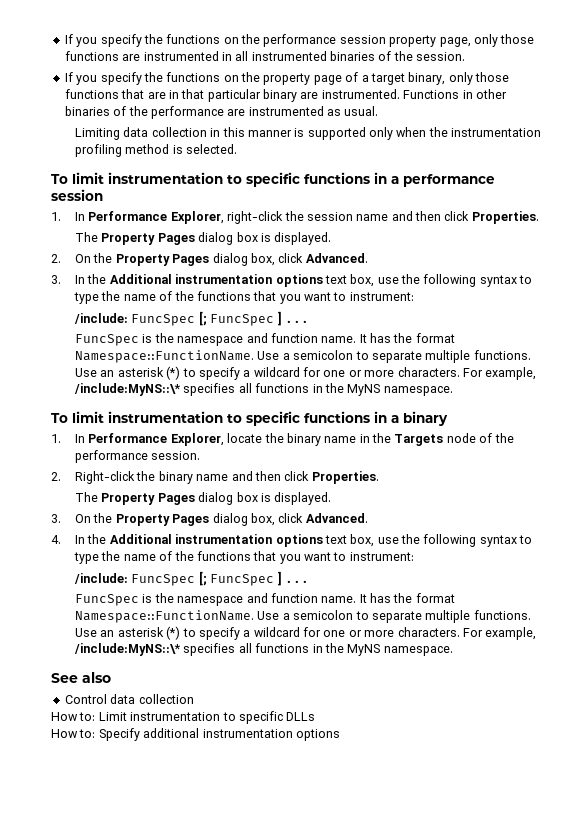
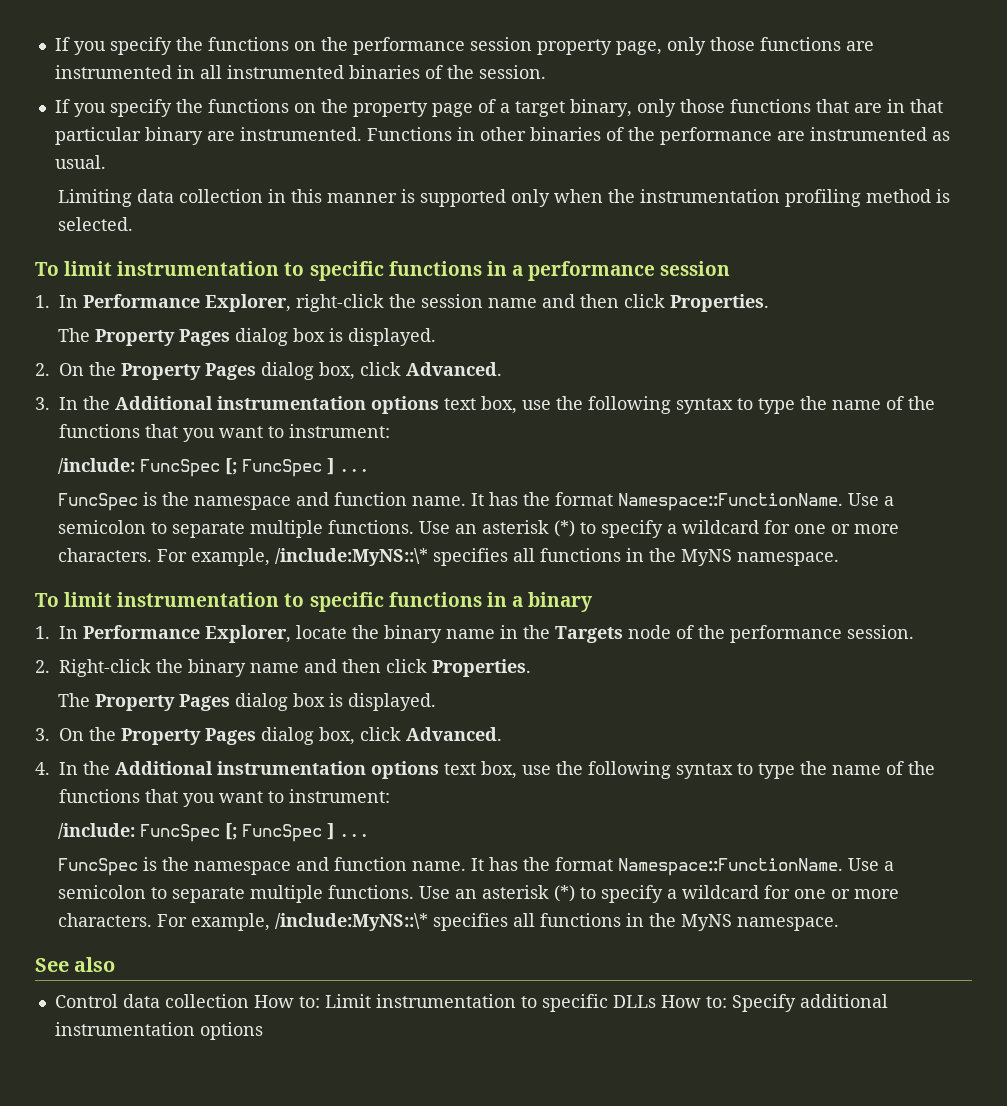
(194, 699) // -> (249, 1001) none
(316, 716) // -> (656, 1001) none

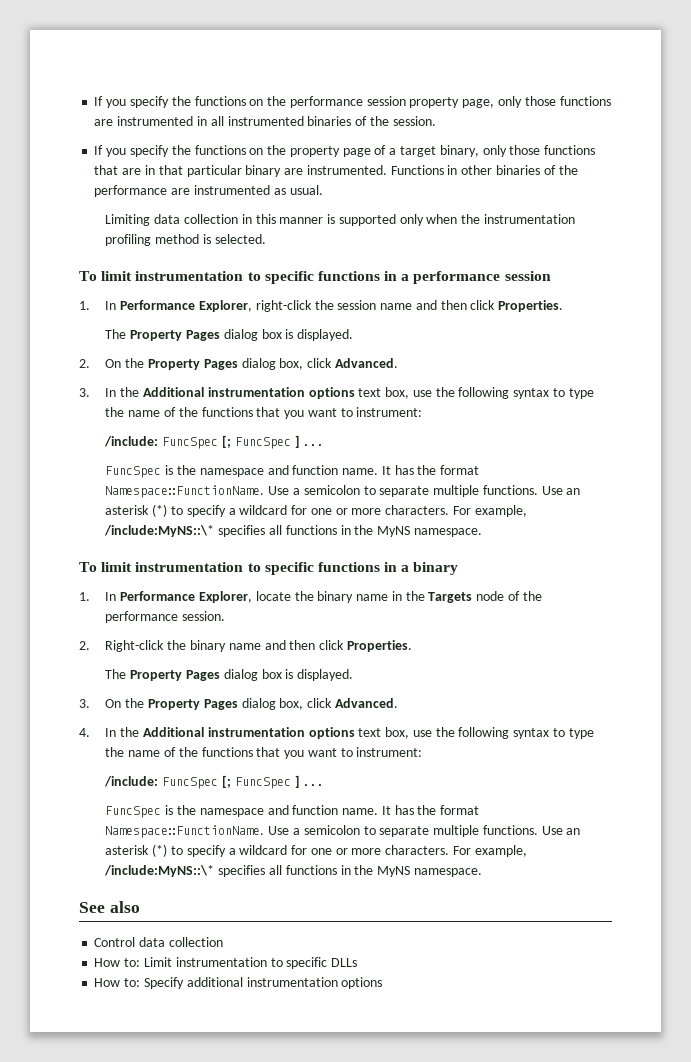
(249, 1001) none -> (223, 942) //
(656, 1001) none -> (358, 962) //

